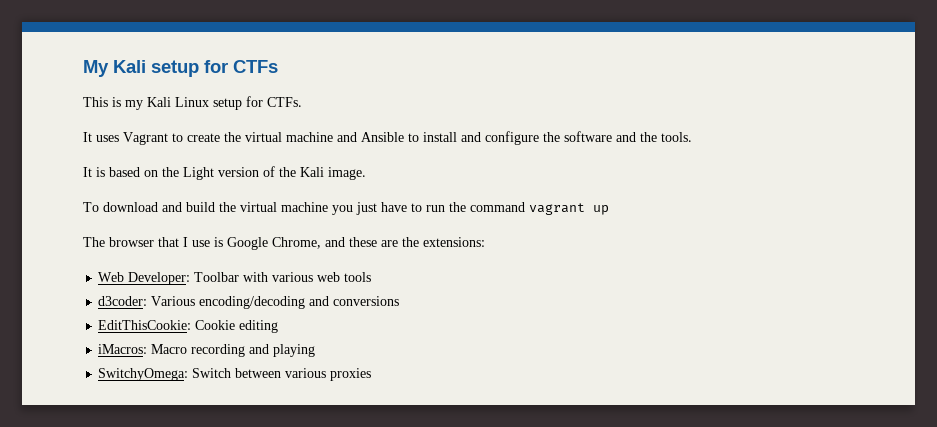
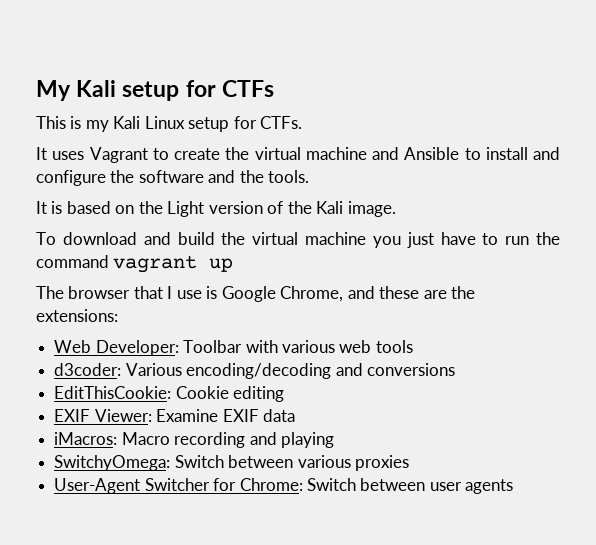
(279, 326) none -> [54,409,295,422] // EXIF Viewer: Examine EXIF data
(372, 374) none -> [54,478,514,494] // User-Agent Switcher for Chrome: Switch between user agents

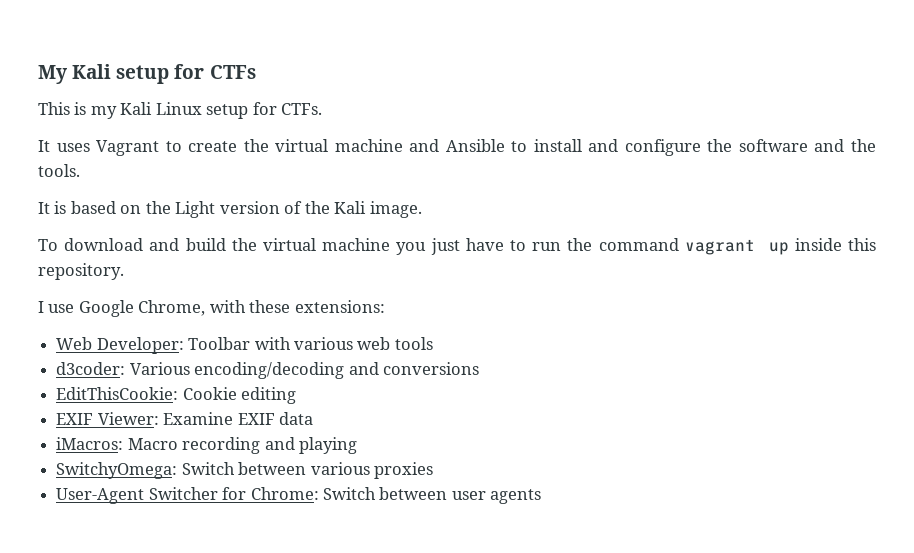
[36,286,163,299] // The browser that -> [794,238,877,251] [38,263,124,280] inside this repository. //
[206,286,218,299] is -> (75, 308) none
[347,286,476,299] and these are the -> [209,300,291,313] with these

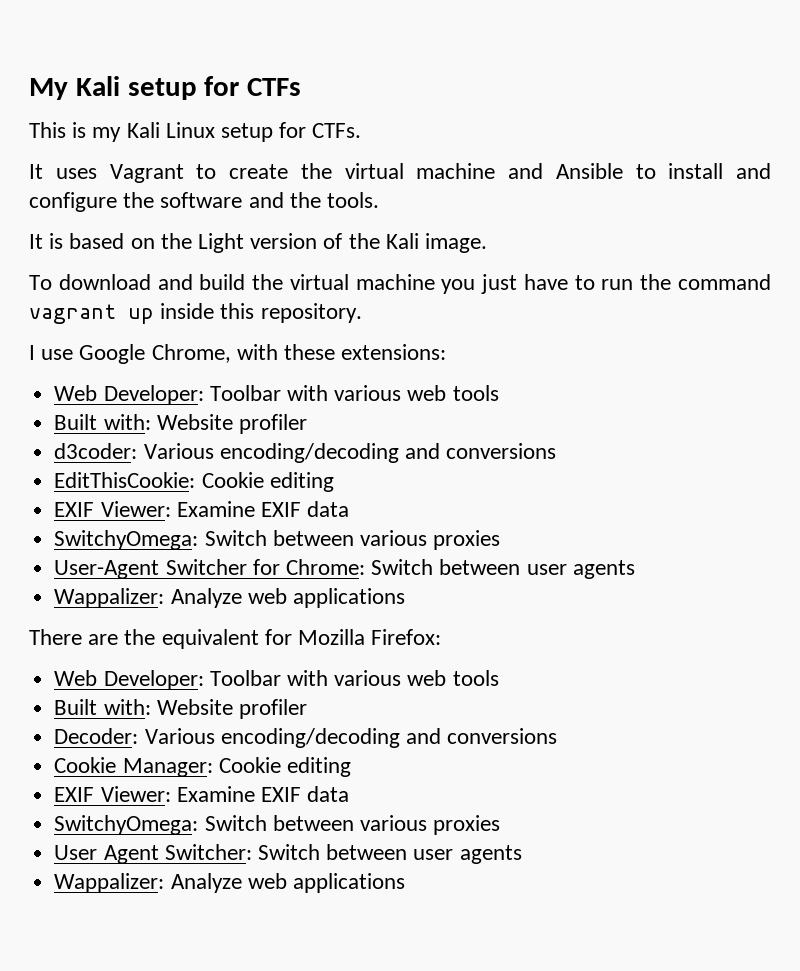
(433, 343) none -> [54,414,307,434] // Built with: Website profiler
[56,437,357,454] // iMacros: Macro recording and playing -> (350, 509) none
(542, 496) none -> [54,588,405,608] [29,629,442,649] [54,670,499,690] [54,699,307,719] [54,728,558,748] [54,757,351,777] [54,786,350,802] [54,815,501,835] [54,844,522,864] [54,873,405,893] // Wappalizer: Analyze web applications // There are the equivalent for Mozilla Firefox: // Web Developer: Toolbar with various web tools // Built with: Website profiler // Decoder: Various encoding/decoding and conversions // Cookie Manager: Cookie editing // EXIF Viewer: Examine EXIF data // SwitchyOmega: Switch between various proxies // User Agent Switcher: Switch between user agents // Wappalizer: Analyze web applications

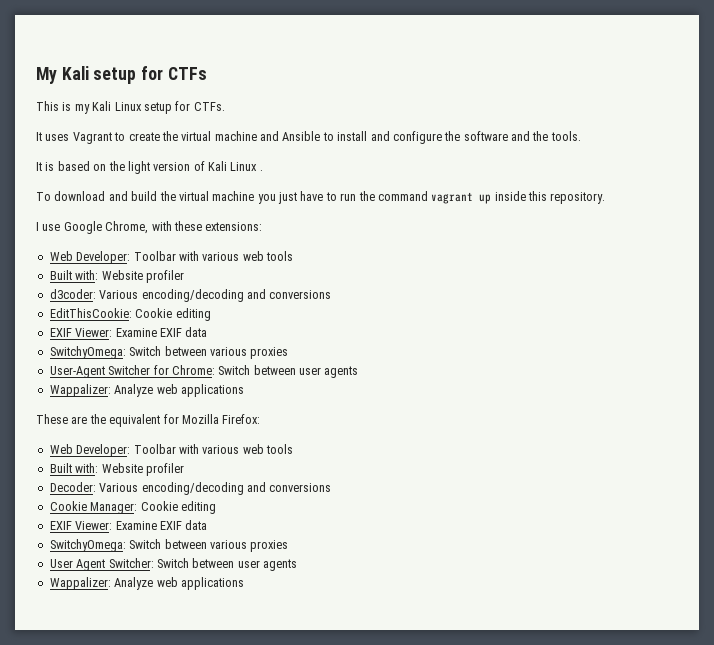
[198,233,245,253] Light -> [127,161,150,174] light
[348,233,488,253] the Kali image. -> [208,161,263,171] Kali Linux .
[29,629,82,645] There -> [36,414,68,424] These

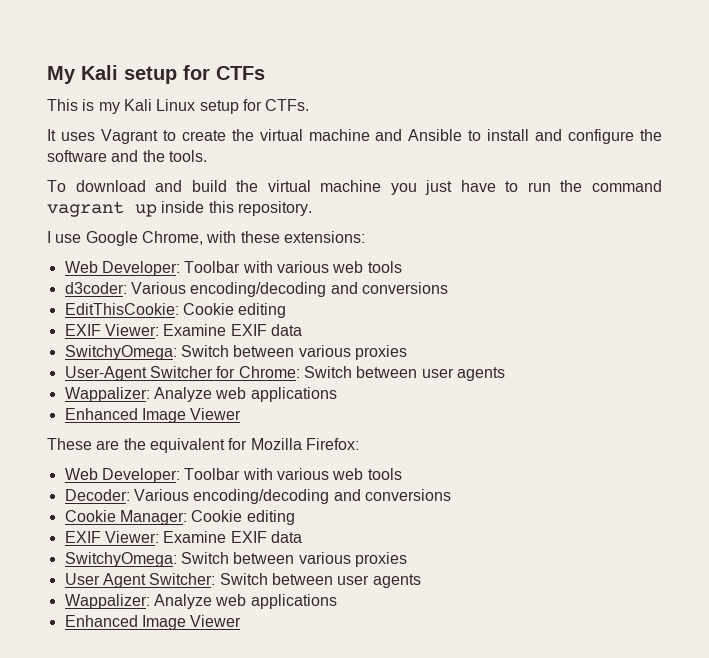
[36,161,263,174] // It is based on the light version of Kali Linux . -> (207, 156) none
[49,270,184,283] // Built with: Website profiler -> (402, 267) none
(244, 390) none -> [64,408,242,423] // Enhanced Image Viewer
[49,463,184,476] // Built with: Website profiler -> (402, 474) none
(244, 583) none -> [64,615,242,630] // Enhanced Image Viewer

